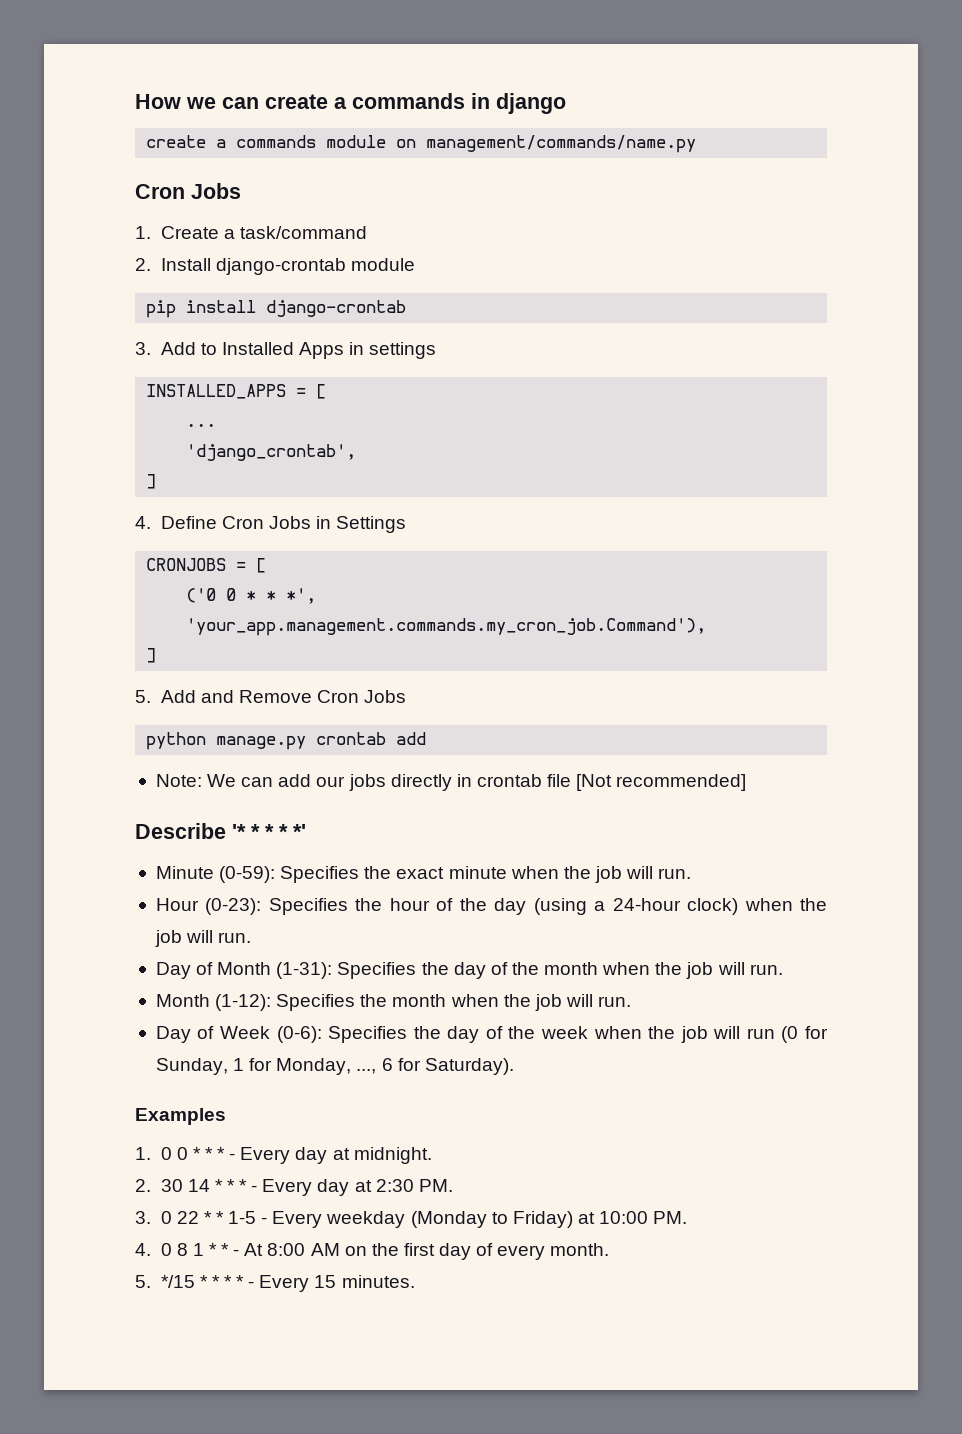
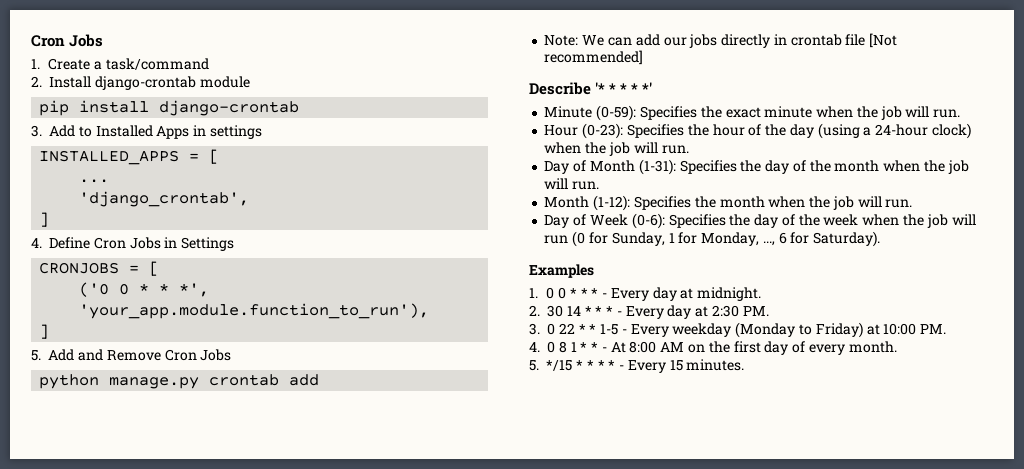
[135,93,566,114] [146,135,697,153] How we can create a commands in django // create a commands module on management/commands/name.py // -> (31, 41) none
[186,618,707,636] 'your_app.management.commands.my_cron_job.Command'), -> [79,303,430,319] 'your_app.module.function_to_run'),

